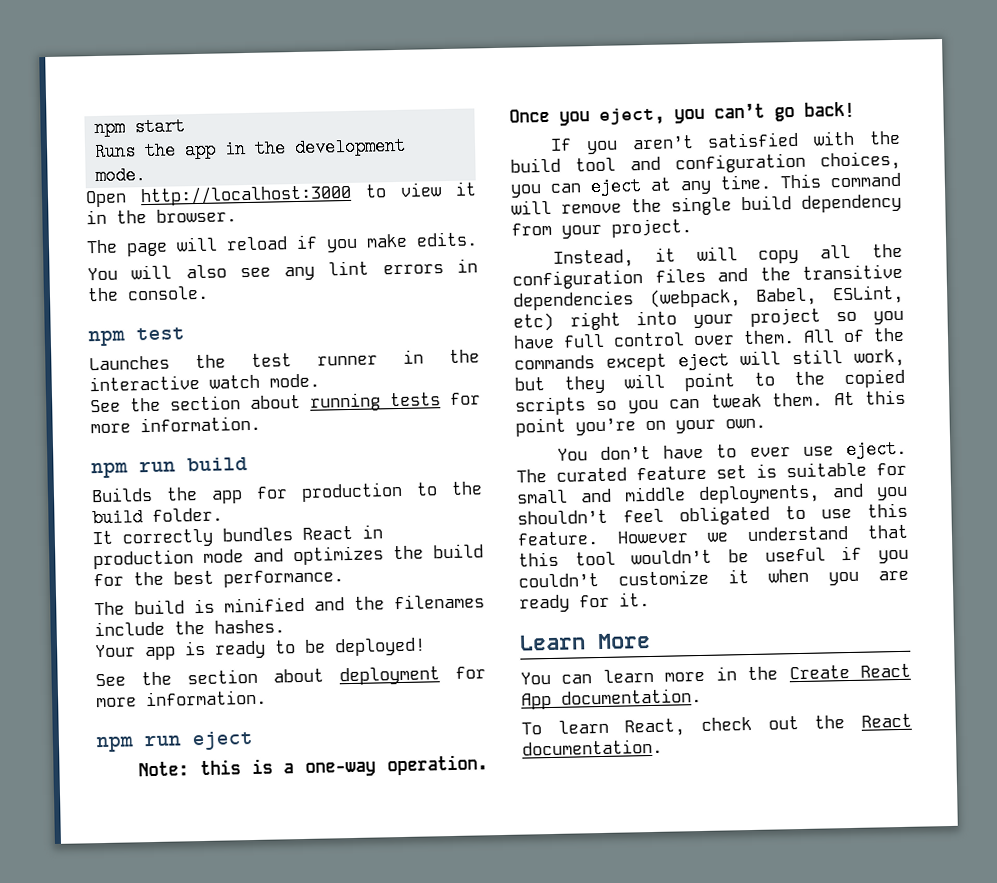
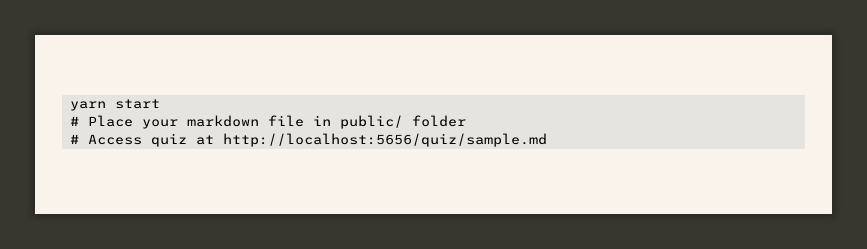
[94,118,126,138] npm -> [70,101,107,111] yarn
[94,136,407,162] [95,166,147,186] [85,181,477,208] [86,208,237,225] [86,231,478,257] [87,258,478,281] [87,285,209,302] [88,327,185,347] [89,349,480,371] [89,373,320,392] [90,392,481,413] [90,415,261,434] [91,457,248,479] [91,481,483,504] [92,507,223,528] [92,524,383,548] [93,543,484,570] [93,569,344,588] [94,593,485,616] [94,619,285,637] [95,637,426,661] [95,666,486,687] [96,689,267,708] [96,730,254,753] [137,754,488,777] [509,101,855,126] [549,130,901,155] [510,150,901,174] [510,172,901,198] [511,193,902,216] [511,218,692,239] [552,243,903,268] [512,263,903,290] [513,284,904,311] [513,307,904,332] [513,327,905,349] [514,348,905,372] [514,368,905,394] [515,389,906,416] [515,417,766,437] [556,439,907,461] [516,461,907,483] [516,483,908,504] [517,502,908,526] [517,524,909,546] [518,545,909,567] [518,568,909,588] [519,592,650,613] [519,633,651,651] [520,663,911,685] [521,687,702,710] [521,713,912,737] [522,738,663,756] Runs the app in the development mode. // Open http://localhost:3000 to view it in the browser. // The page will reload if you make edits. // You will also see any lint errors in the console. // npm test // Launches the test runner in the interactive watch mode. // See the section about running tests for more information. // npm run build // Builds the app for production to the build folder. // It correctly bundles React in production mode and optimizes the build for the best performance. // The build is minified and the filenames include the hashes. // Your app is ready to be deployed! // See the section about deployment for more information. // npm run eject // Note: this is a one-way operation. Once you eject, you can’t go back! // If you aren’t satisfied with the build tool and configuration choices, you can eject at any time. This command will remove the single build dependency from your project. // Instead, it will copy all the configuration files and the transitive dependencies (webpack, Babel, ESLint, etc) right into your project so you have full control over them. All of the commands except eject will still work, but they will point to the copied scripts so you can tweak them. At this point you’re on your own. // You don’t have to ever use eject. The curated feature set is suitable for small and middle deployments, and you shouldn’t feel obligated to use this feature. However we understand that this tool wouldn’t be useful if you couldn’t customize it when you are ready for it. // Learn More // You can learn more in the Create React App documentation. // To learn React, check out the React documentation. -> [70,115,467,129] [70,133,548,147] # Place your markdown file in public/ folder // # Access quiz at http://localhost:5656/quiz/sample.md

